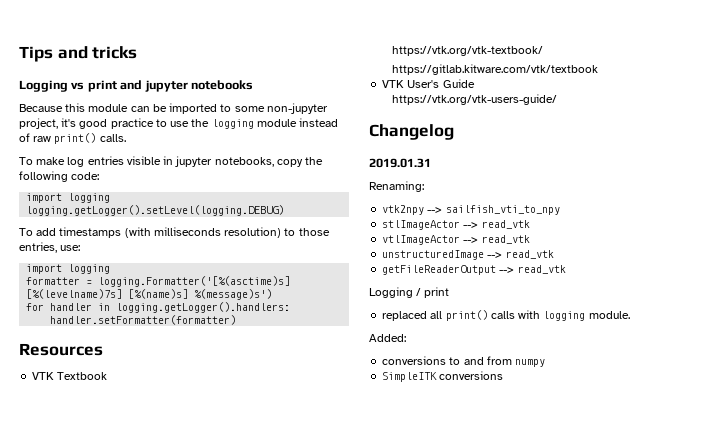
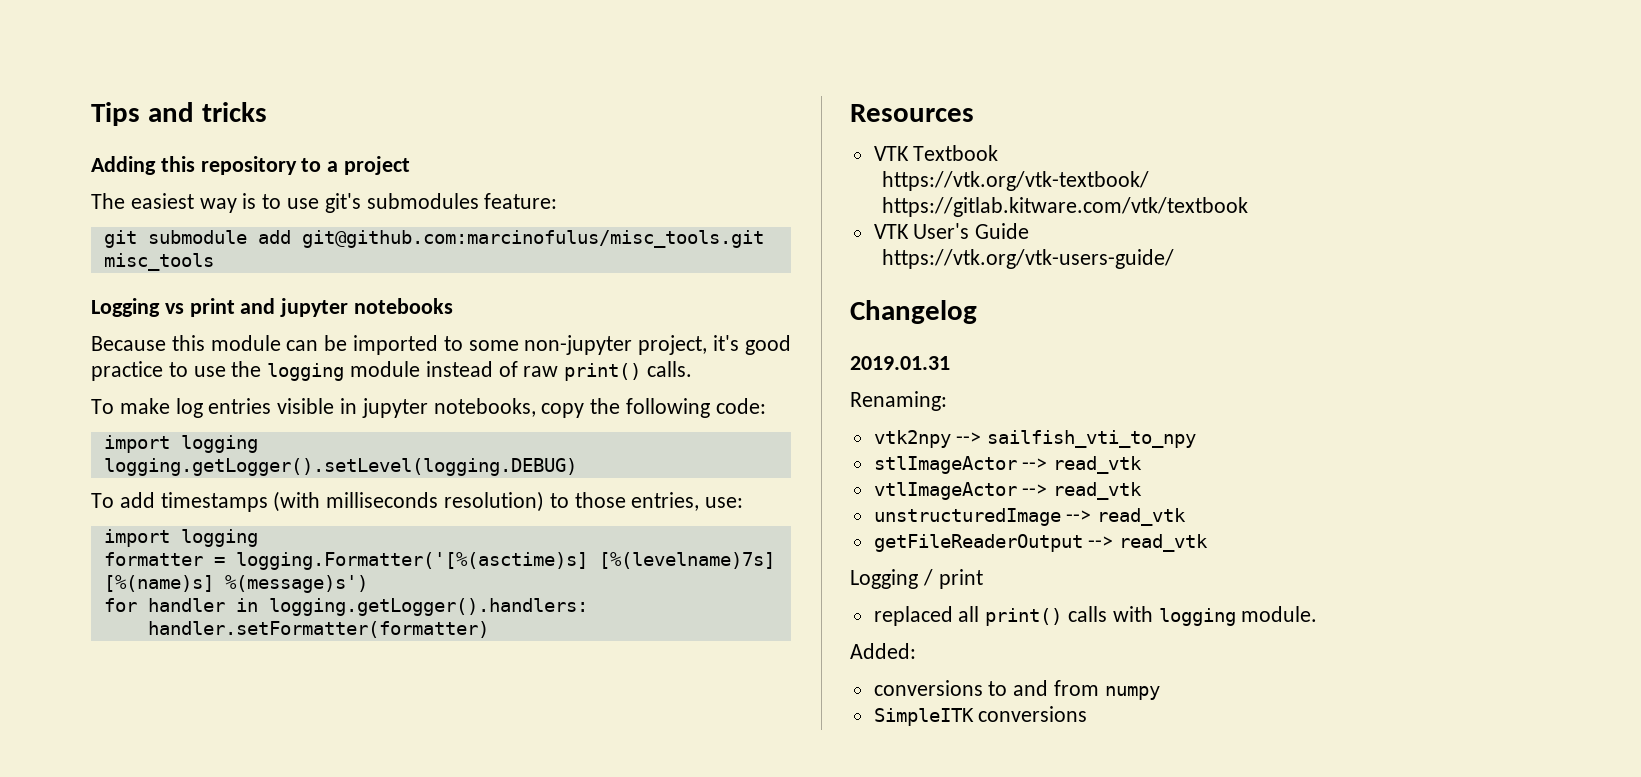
(138, 52) none -> [91,156,411,175] [91,193,558,213] [103,230,764,248] [103,253,214,271] // Adding this repository to a project // The easiest way is to use git's submodules feature: // git submodule add git@github.com:marcinofulus/misc_tools.git misc_tools

